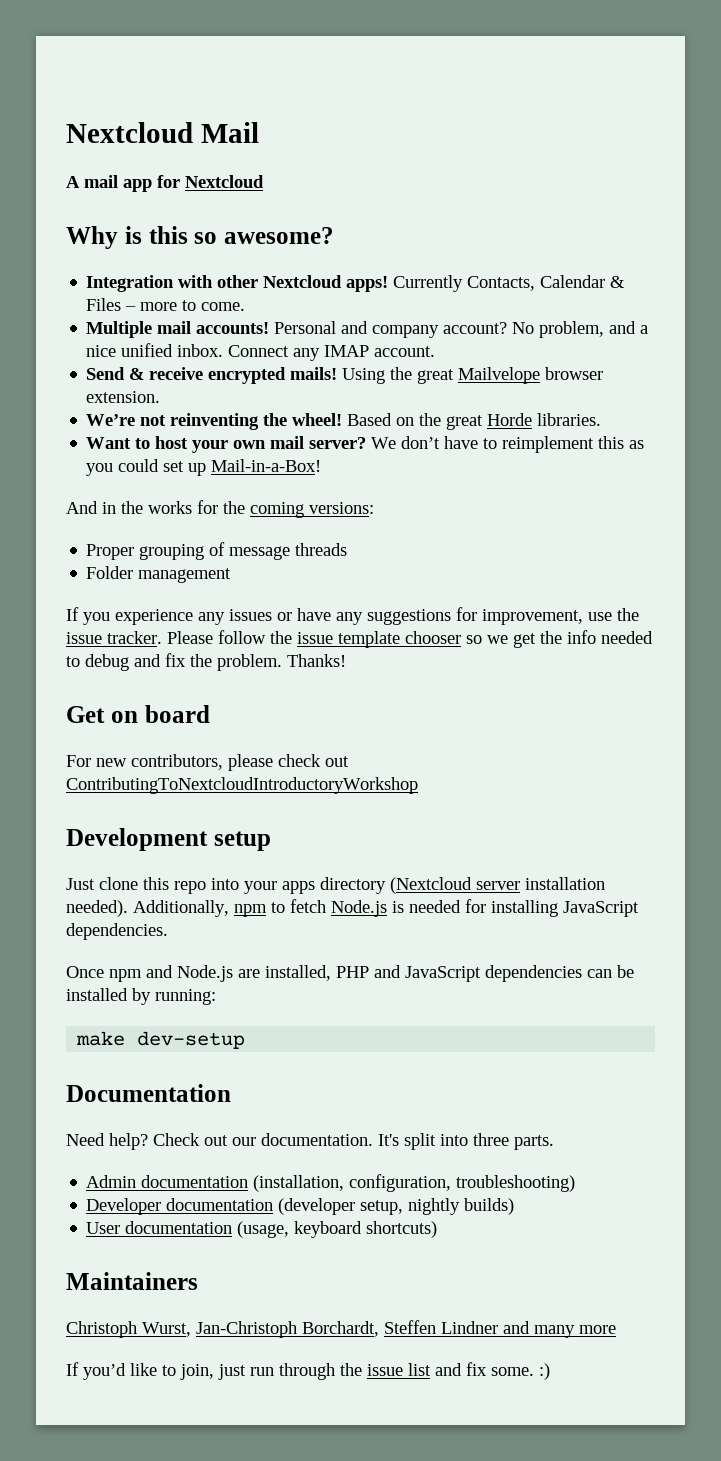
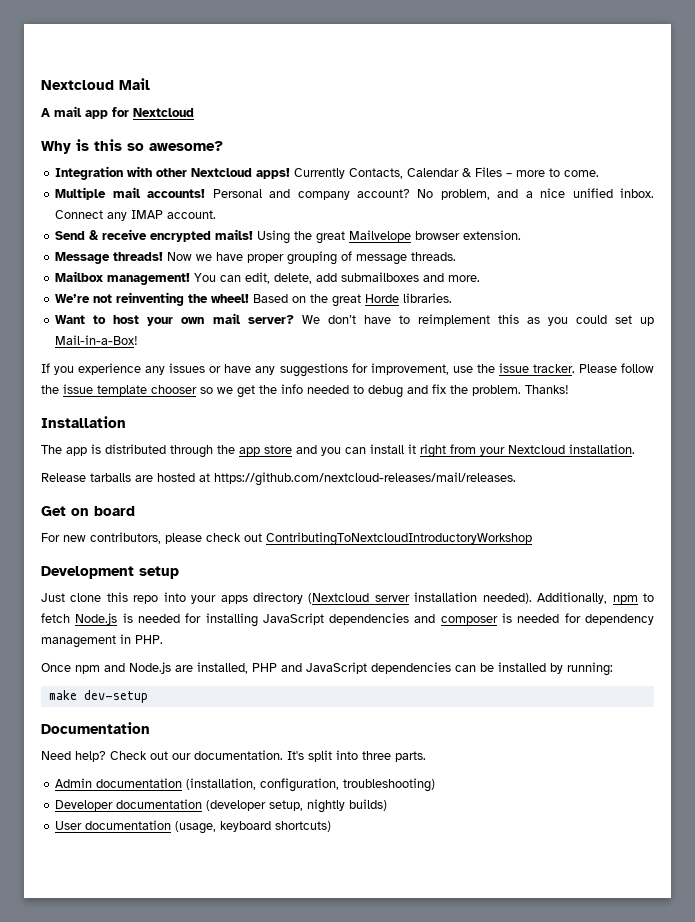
(161, 397) none -> [55,251,457,265] [55,271,481,285] // Message threads! Now we have proper grouping of message threads. // Mailbox management! You can edit, delete, add submailboxes and more.
[66,500,374,518] [86,542,348,560] [86,566,232,583] // And in the works for the coming versions: // Proper grouping of message threads // Folder management -> (139, 340) none
(346, 660) none -> [41,416,126,428] [41,444,635,458] [41,472,516,486] // Installation // The app is distributed through the app store and you can install it right from your Nextcloud installation. // Release tarballs are hosted at https://github.com/nextcloud-releases/mail/releases.
[66,923,168,940] dependencies. -> [329,613,654,625] [41,634,163,648] dependencies and composer is needed for dependency management in PHP.
[66,1272,198,1290] [66,1320,616,1338] [66,1362,550,1380] // Maintainers // Christoph Wurst, Jan-Christoph Borchardt, Steffen Lindner and many more // If you’d like to join, just run through the issue list and fix some. :) -> (332, 826) none

